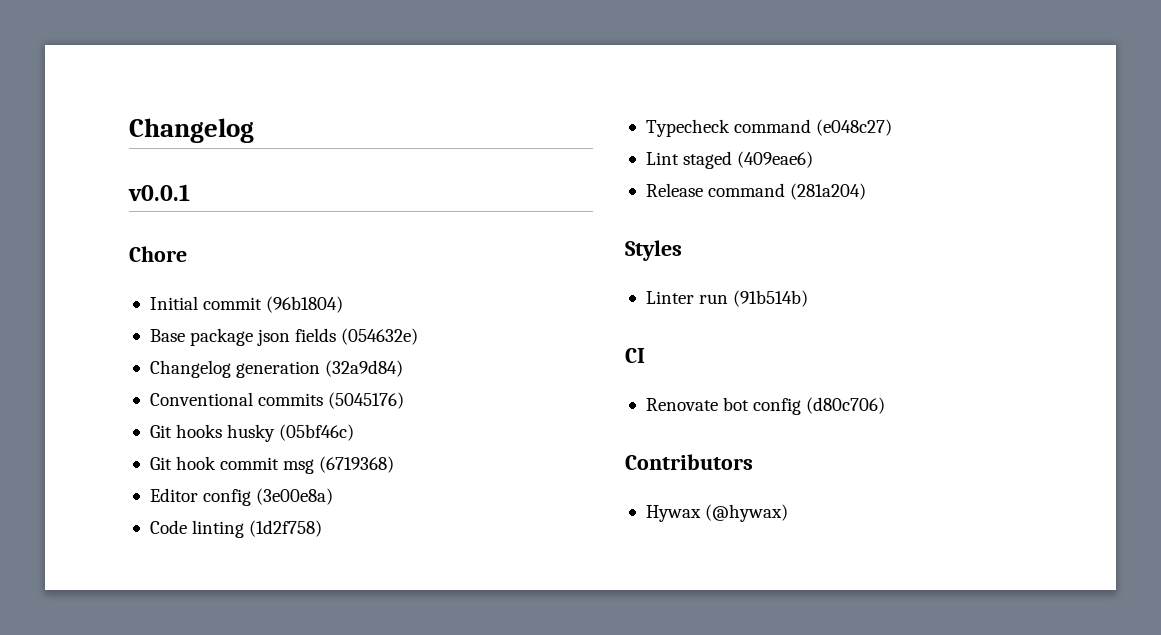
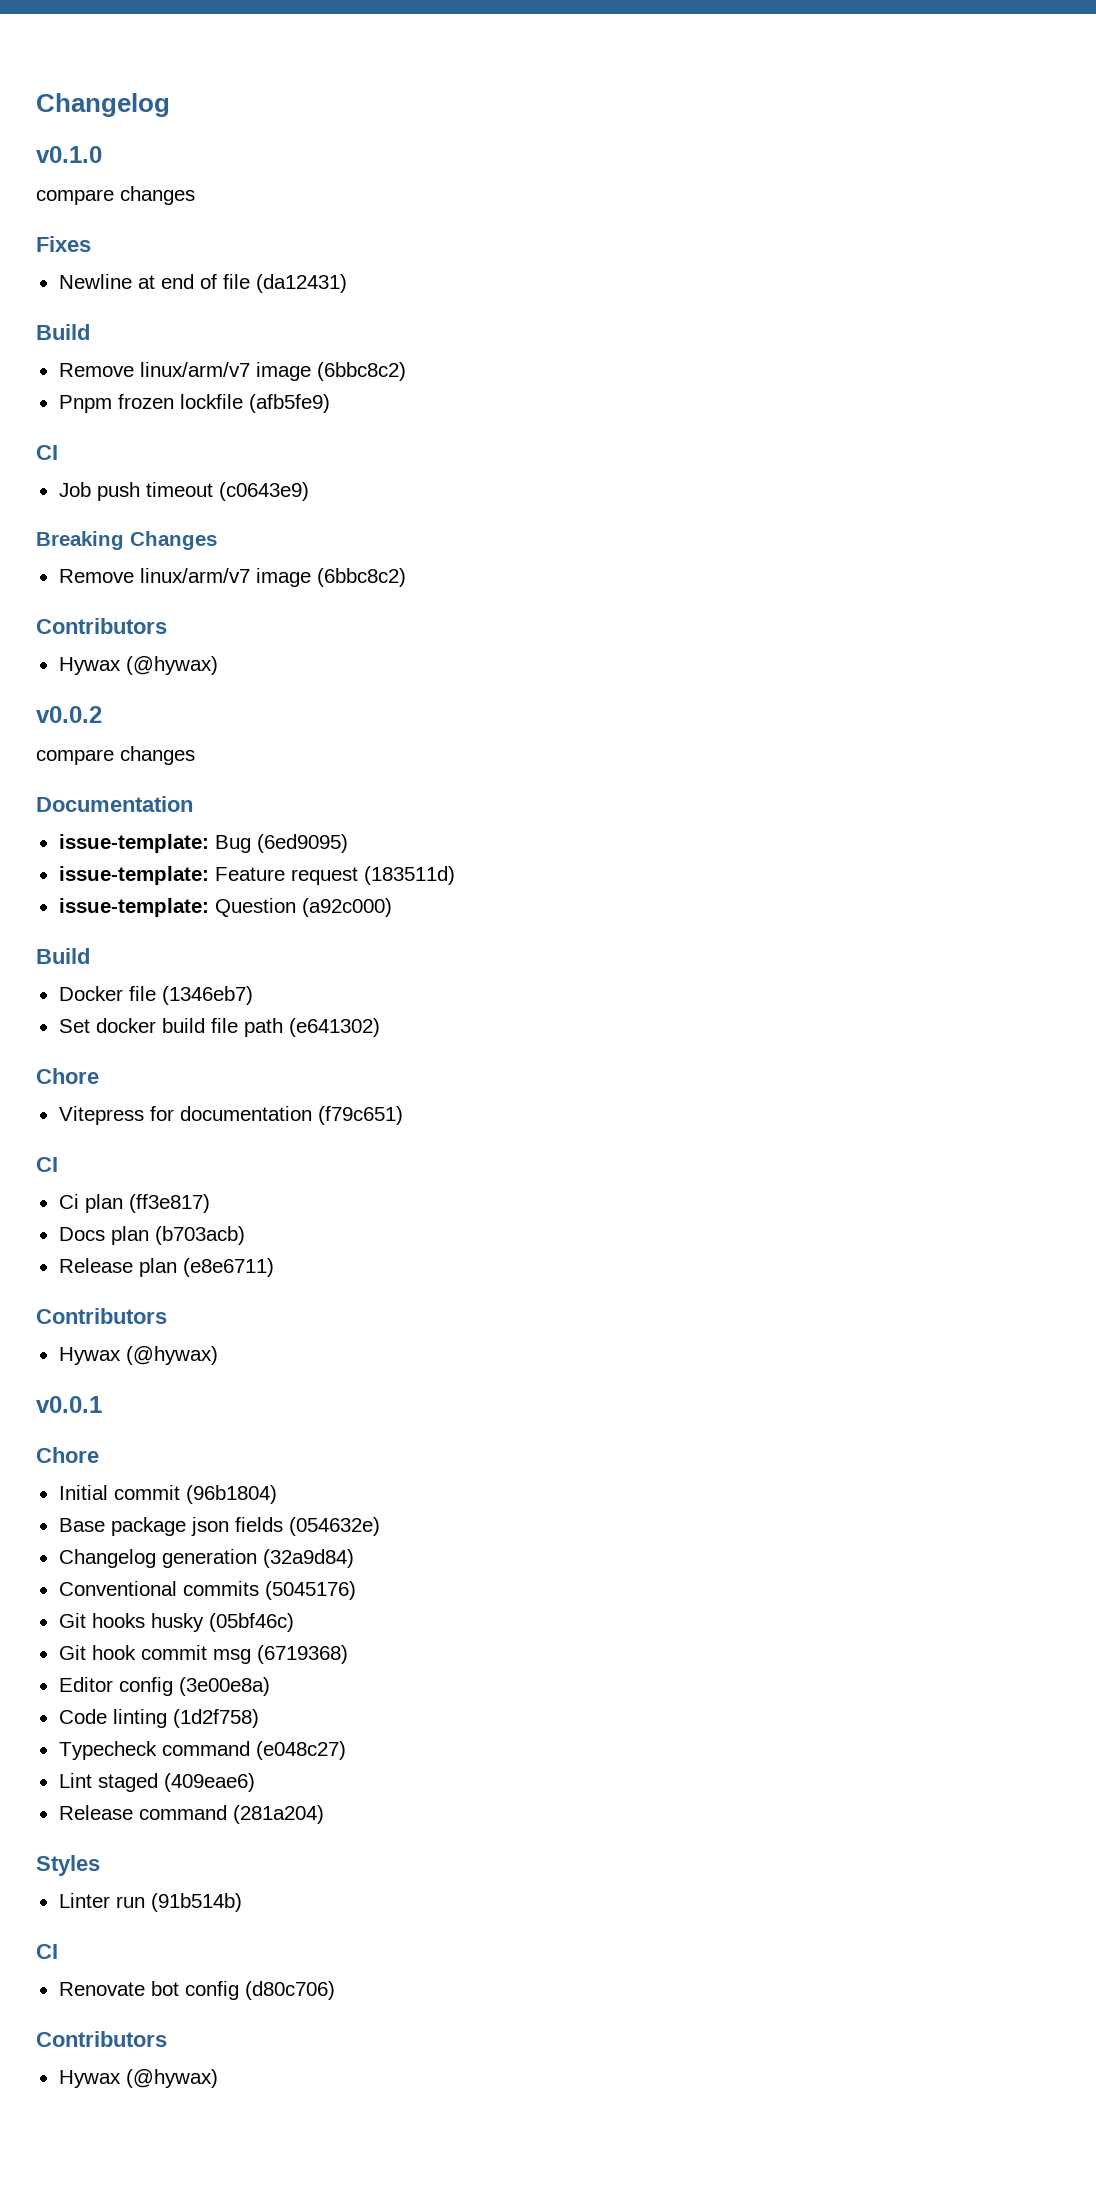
[129,118,254,143] Changelog -> [36,93,170,117] [36,146,102,163] [36,186,195,205] [36,236,91,252] [58,274,347,293] [36,324,90,340] [58,362,406,381] [58,394,330,413] [36,445,58,460] [58,482,309,501] [36,531,217,550] [58,568,406,587] [36,618,167,634] [58,656,218,675] [36,706,102,723] [36,746,195,765] [36,796,193,812] [58,834,348,853] [58,866,455,885] [58,898,392,917] [36,948,90,964] [58,986,253,1005] [58,1018,380,1037] [36,1068,99,1084] [58,1106,403,1125] [36,1157,58,1172] [58,1194,210,1213] [58,1226,245,1245] [58,1258,274,1277] [36,1308,167,1324] [58,1346,218,1365] Changelog // v0.1.0 // compare changes // Fixes // Newline at end of file (da12431) // Build // Remove linux/arm/v7 image (6bbc8c2) // Pnpm frozen lockfile (afb5fe9) // CI // Job push timeout (c0643e9) // Breaking Changes // Remove linux/arm/v7 image (6bbc8c2) // Contributors // Hywax (@hywax) // v0.0.2 // compare changes // Documentation // issue-template: Bug (6ed9095) // issue-template: Feature request (183511d) // issue-template: Question (a92c000) // Build // Docker file (1346eb7) // Set docker build file path (e641302) // Chore // Vitepress for documentation (f79c651) // CI // Ci plan (ff3e817) // Docs plan (b703acb) // Release plan (e8e6711) // Contributors // Hywax (@hywax)

